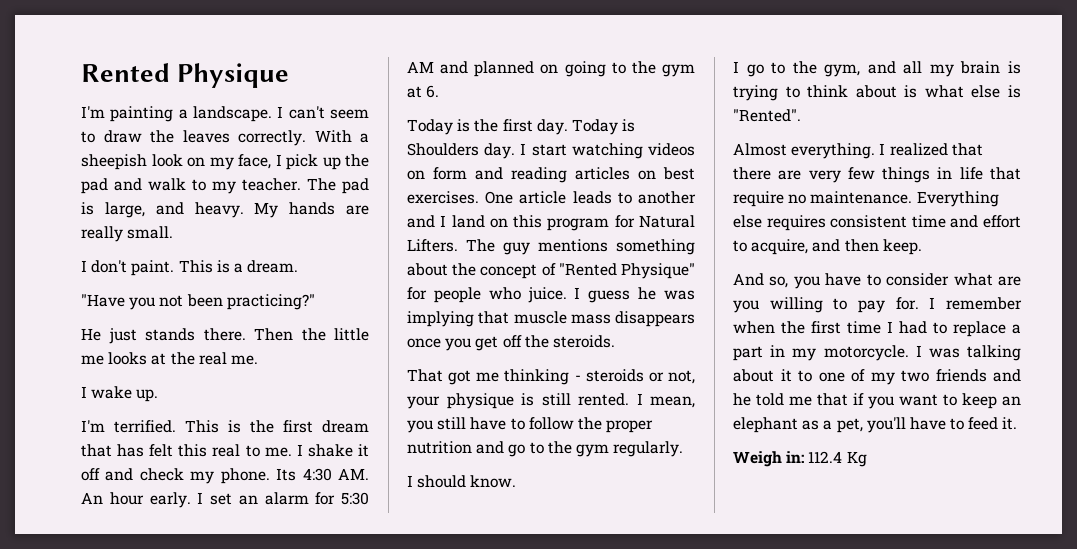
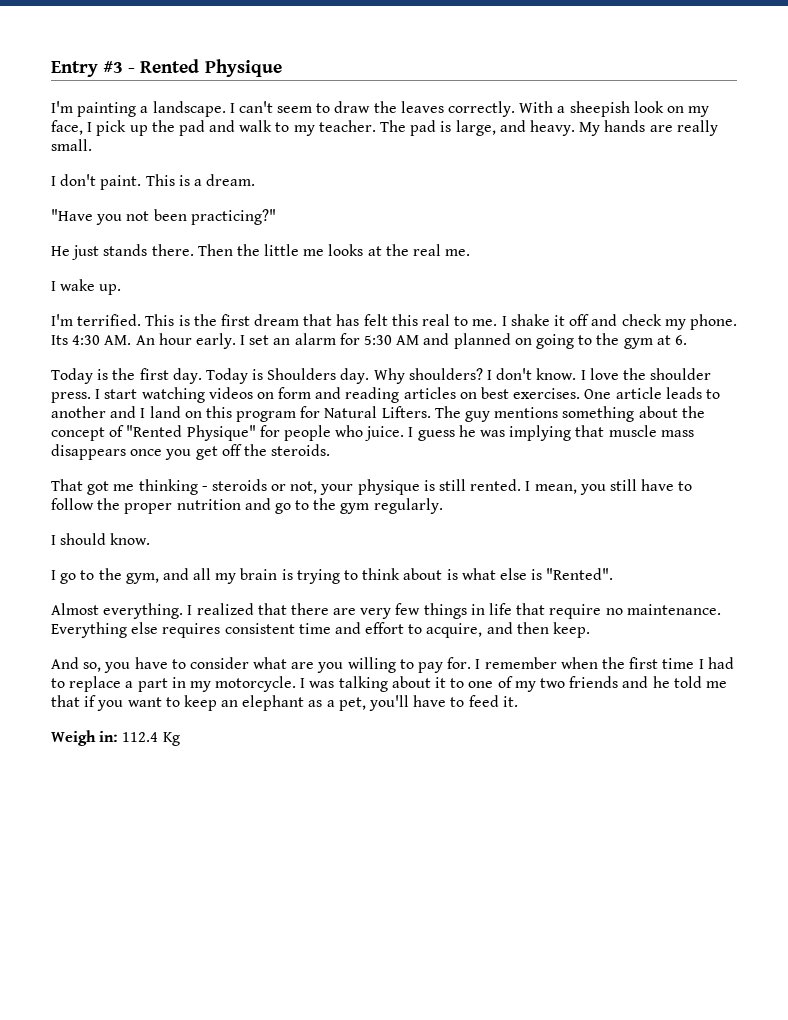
(81, 72) none -> [51,61,136,77] Entry #3 -
(516, 151) none -> [373,368,712,384] [51,392,91,403] Why shoulders? I don't know. I love the shoulder press.

